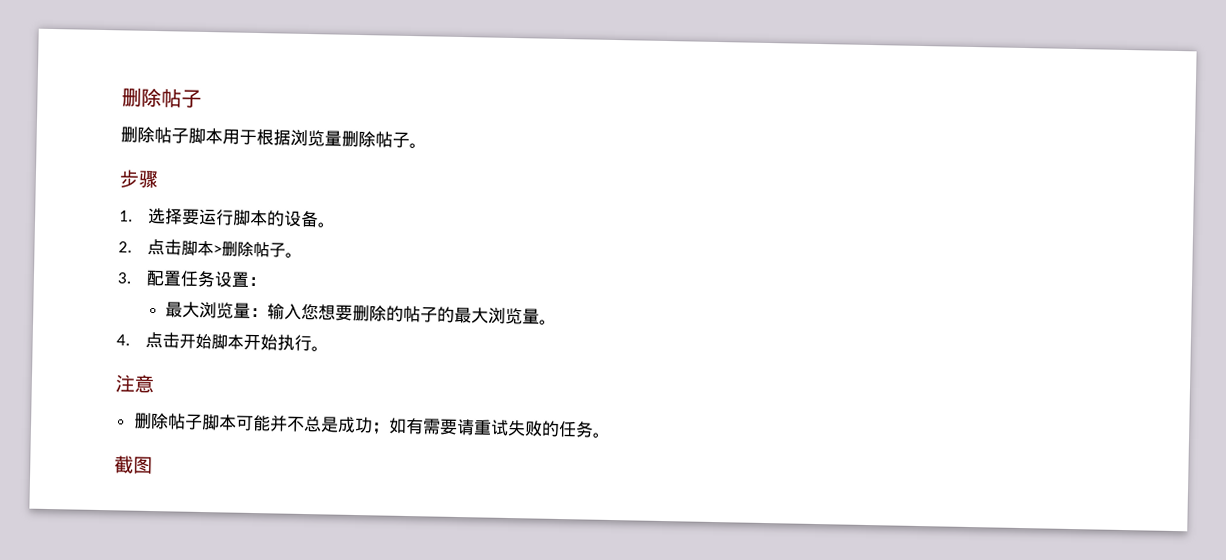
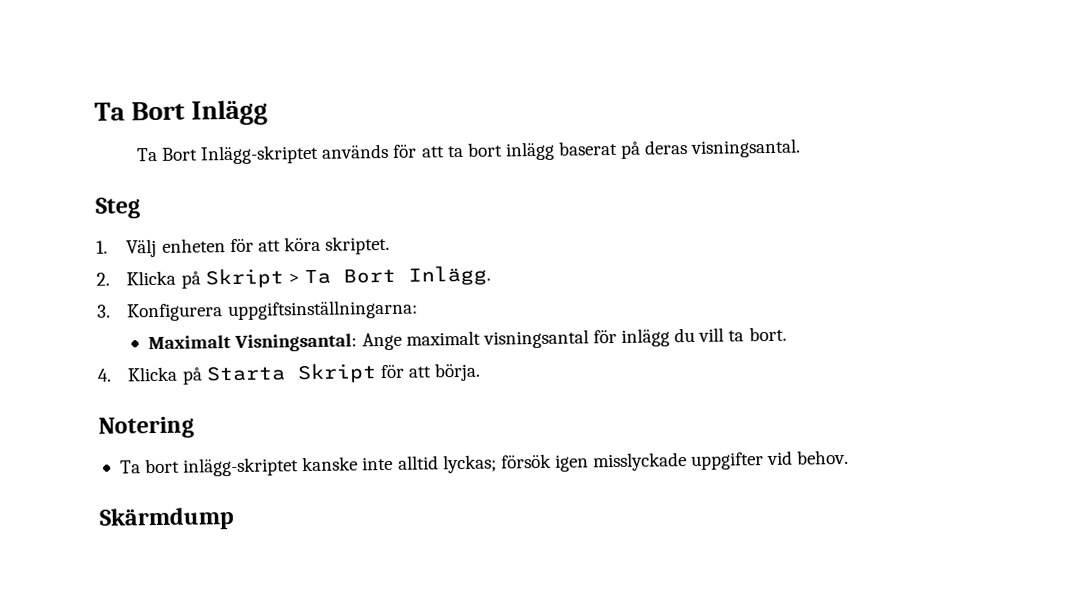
[121,87,202,108] [120,126,427,149] [119,169,159,189] [119,207,337,228] [118,238,304,258] [117,269,267,288] [164,301,557,325] [116,331,330,352] [115,374,155,394] [133,412,611,438] [114,455,153,475] 删除帖子 // 删除帖子脚本用于根据浏览量删除帖子。 // 步骤 // 1.选择要运行脚本的设备。 // 2.点击脚本>删除帖子。 // 3.配置任务设置： // 最大浏览量：输入您想要删除的帖子的最大浏览量。 // 4.点击开始脚本开始执行。 // 注意 // 删除帖子脚本可能并不总是成功；如有需要请重试失败的任务。 // 截图 -> [94,99,269,126] [135,138,802,165] [95,197,140,219] [96,235,391,258] [96,265,491,289] [97,299,418,322] [148,326,787,352] [97,362,482,385] [98,416,194,439] [119,449,850,477] [99,506,234,531] Ta Bort Inlägg // Ta Bort Inlägg-skriptet används för att ta bort inlägg baserat på deras visningsantal. // Steg // 1. Välj enheten för att köra skriptet. // 2. Klicka på Skript > Ta Bort Inlägg. // 3. Konfigurera uppgiftsinställningarna: // Maximalt Visningsantal: Ange maximalt visningsantal för inlägg du vill ta bort. // 4. Klicka på Starta Skript för att börja. // Notering // Ta bort inlägg-skriptet kanske inte alltid lyckas; försök igen misslyckade uppgifter vid behov. // Skärmdump

